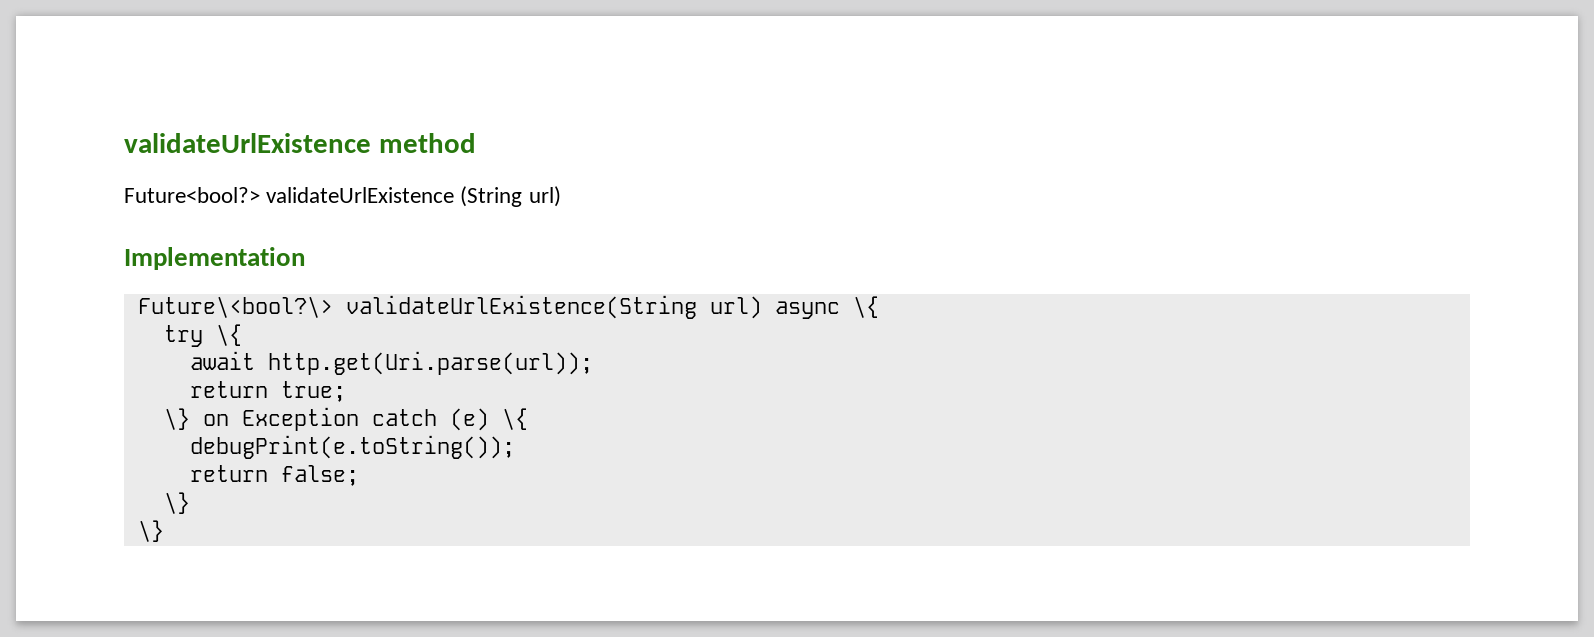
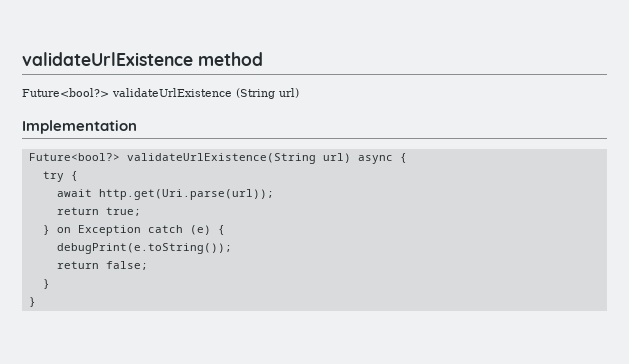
[137,296,333,318] Future\<bool?\> -> [28,153,120,161] Future<bool?>
[852,296,879,318] \{ -> [399,153,407,163] {
[215,324,242,346] \{ -> [70,171,78,181] {
[163,408,190,430] \} -> [42,225,50,235] }
[501,408,528,430] \{ -> [217,225,225,235] {
[163,492,190,514] [137,520,164,542] \} // \} -> [42,279,50,289] [28,297,36,307] } // }

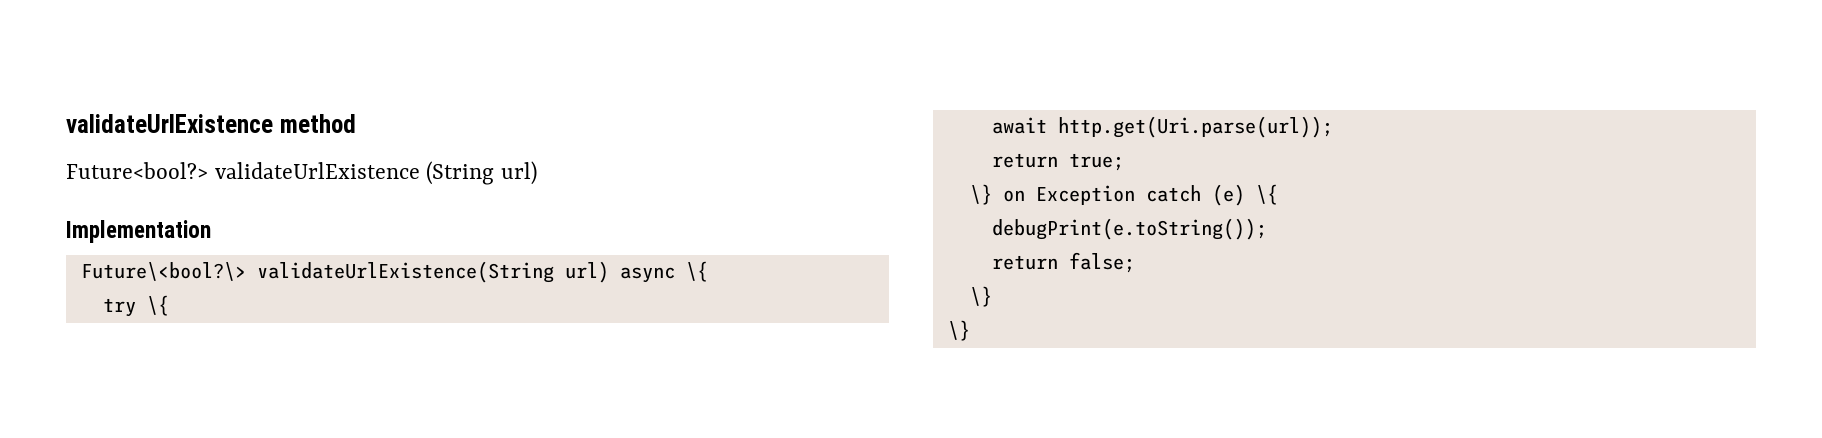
[28,153,120,161] Future<bool?> -> [80,262,246,281] Future\<bool?\>
[399,153,407,163] { -> [685,261,708,282] \{
[70,171,78,181] { -> [146,295,169,316] \{
[42,225,50,235] } -> [969,184,992,205] \}
[217,225,225,235] { -> [1255,184,1278,205] \{
[42,279,50,289] [28,297,36,307] } // } -> [969,286,992,307] [947,320,970,341] \} // \}

